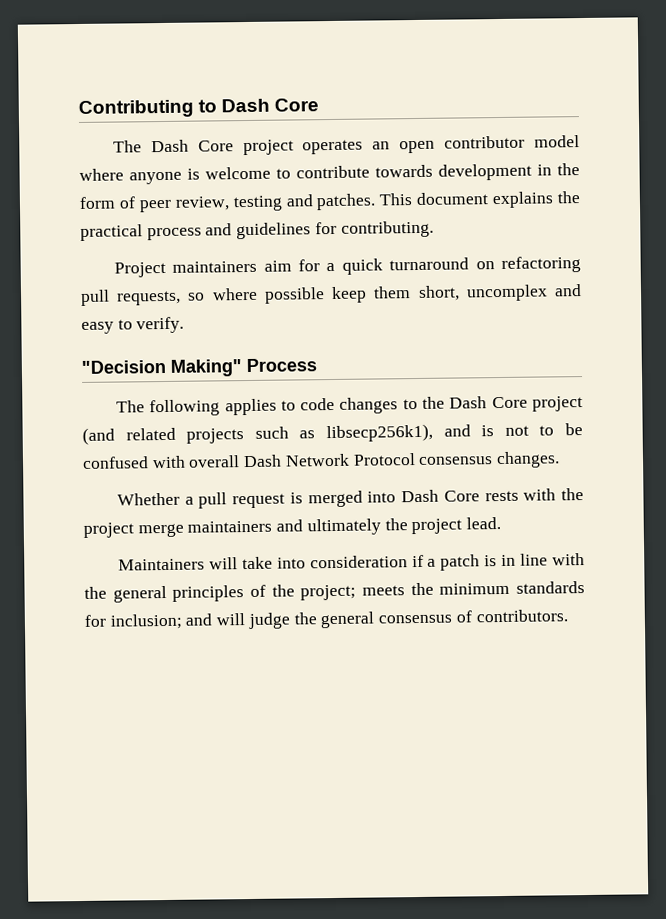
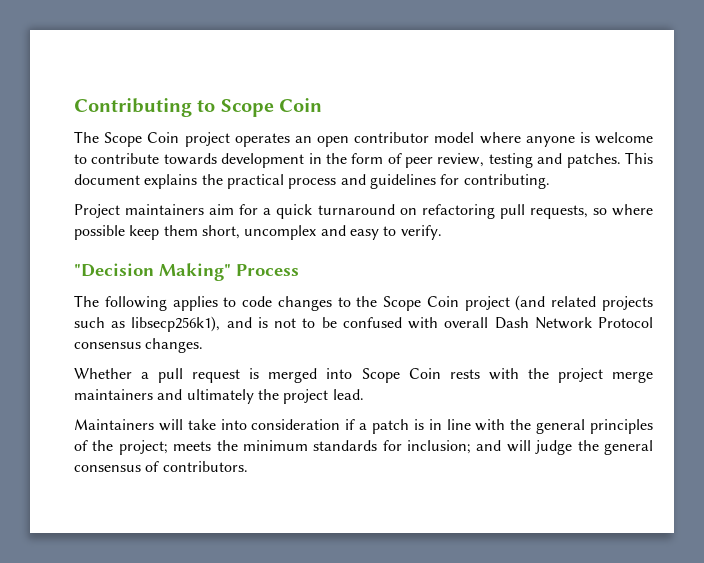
[221,98,320,113] [112,139,234,153] Dash Core // The Dash Core -> [220,98,323,117] [74,131,180,147] Scope Coin // The Scope Coin
[449,396,528,409] Dash Core -> [383,296,459,311] Scope Coin
[401,489,480,503] Dash Core -> [361,368,441,383] Scope Coin

